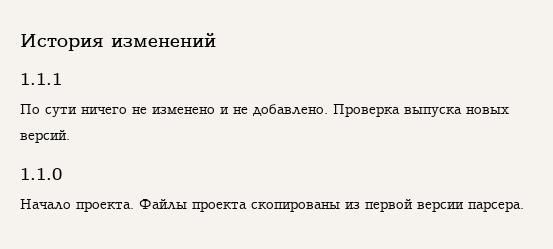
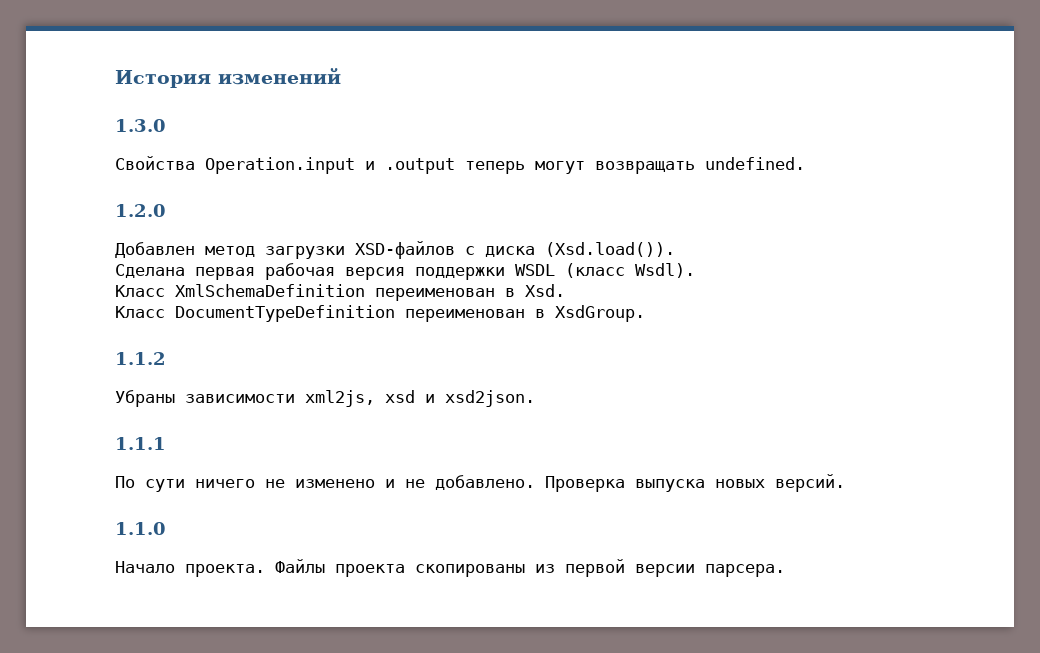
(216, 40) none -> [115,119,166,132] [115,156,805,174] [115,204,166,217] [115,241,675,259] [115,263,695,280] [115,284,565,301] [115,305,645,322] [115,352,166,365] [115,390,535,407] // 1.3.0 // Свойства Operation.input и .output теперь могут возвращать undefined. // 1.2.0 // Добавлен метод загрузки XSD-файлов с диска (Xsd.load()). // Сделана первая рабочая версия поддержки WSDL (класс Wsdl). // Класс XmlSchemaDefinition переименован в Xsd. // Класс DocumentTypeDefinition переименован в XsdGroup. // 1.1.2 // Убраны зависимости xml2js, xsd и xsd2json.

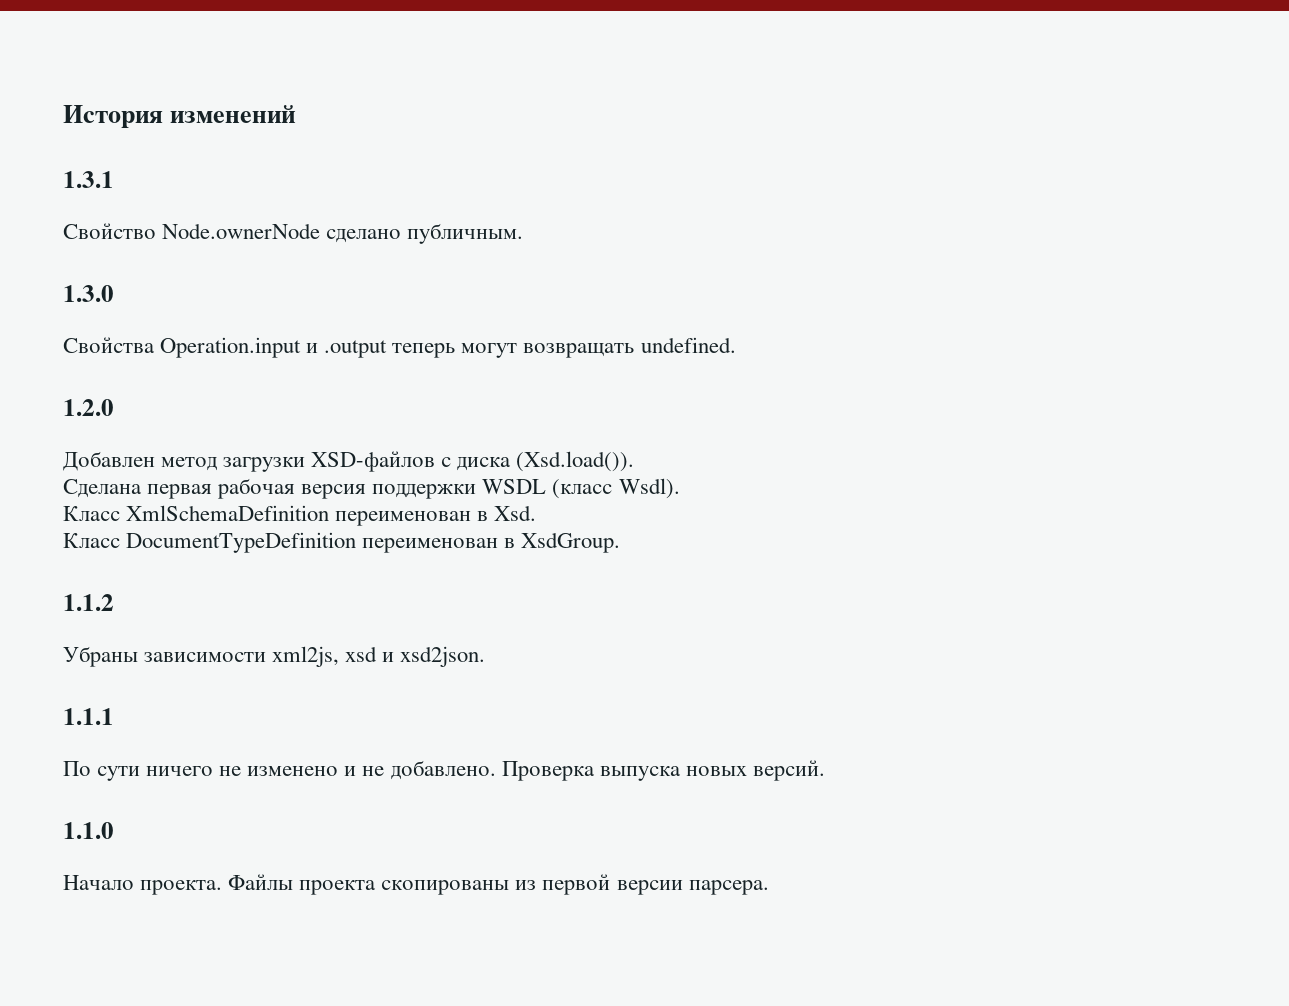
(341, 76) none -> [63,171,114,188] [63,223,524,244] // 1.3.1 // Свойство Node.ownerNode сделано публичным.

